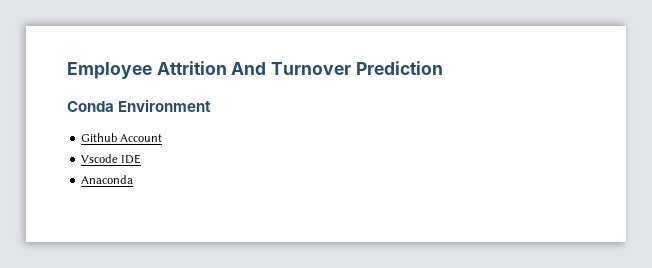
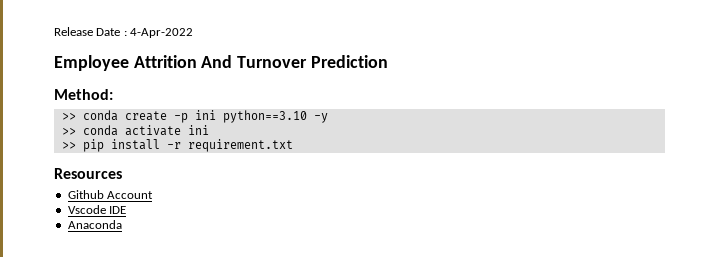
(67, 70) none -> [54,27,194,38] Release Date : 4-Apr-2022 //
[67,99,212,112] Conda Environment -> [54,89,113,100] [61,110,328,123] [61,125,209,136] [61,139,293,152] [54,168,122,179] Method: // >> conda create -p ini python==3.10 -y // >> conda activate ini // >> pip install -r requirement.txt // Resources

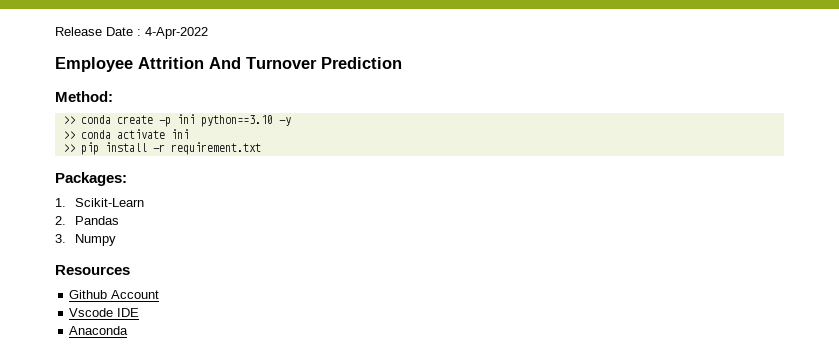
(293, 145) none -> [55,172,127,186] [55,198,145,207] [55,216,120,225] [55,234,117,246] // Packages: // 1. Scikit-Learn // 2. Pandas // 3. Numpy

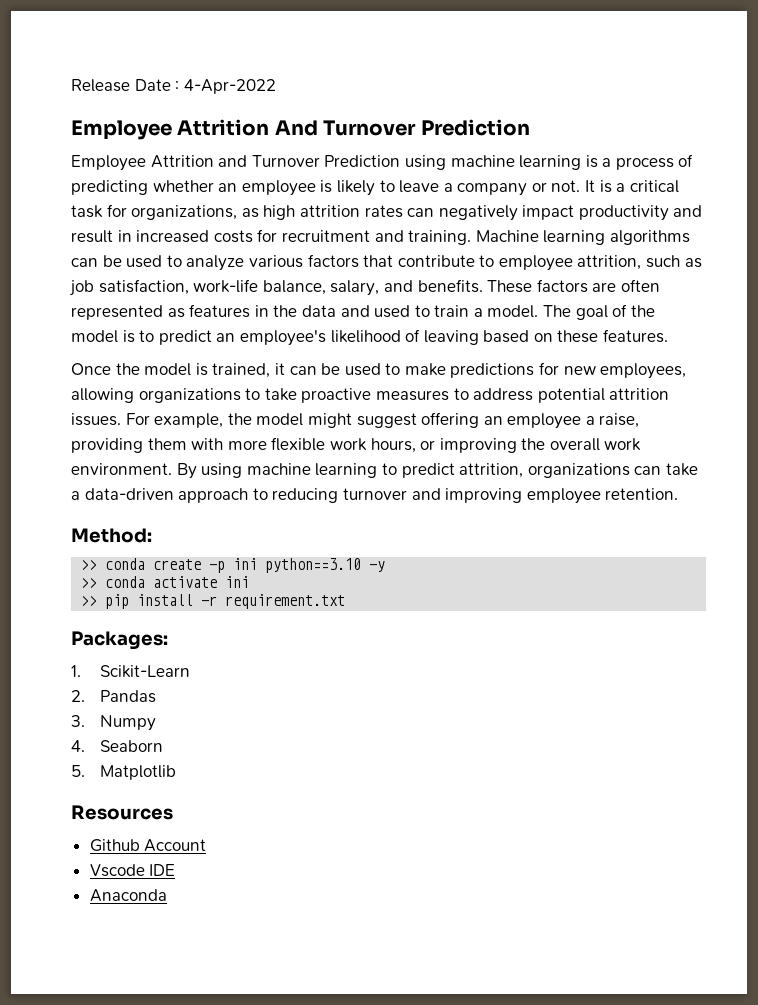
(402, 63) none -> [71,154,694,171] [71,180,679,196] [71,204,703,221] [71,229,690,245] [71,254,702,271] [69,279,660,296] [71,304,655,320] [71,329,669,346] [71,362,687,379] [71,388,670,403] [71,412,640,429] [71,437,642,453] [71,463,698,479] [71,488,679,504] // Employee Attrition and Turnover Prediction using machine learning is a process of predicting whether an employee is likely to leave a company or not. It is a critical task for organizations, as high attrition rates can negatively impact productivity and result in increased costs for recruitment and training. Machine learning algorithms can be used to analyze various factors that contribute to employee attrition, such as job satisfaction, work-life balance, salary, and benefits. These factors are often represented as features in the data and used to train a model. The goal of the model is to predict an employee's likelihood of leaving based on these features. // Once the model is trained, it can be used to make predictions for new employees, allowing organizations to take proactive measures to address potential attrition issues. For example, the model might suggest offering an employee a raise, providing them with more flexible work hours, or improving the overall work environment. By using machine learning to predict attrition, organizations can take a data-driven approach to reducing turnover and improving employee retention.
(117, 240) none -> [71,740,164,752] [71,765,177,780] // 4. Seaborn // 5. Matplotlib

